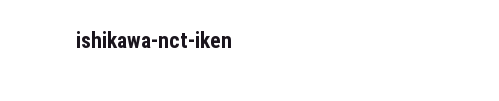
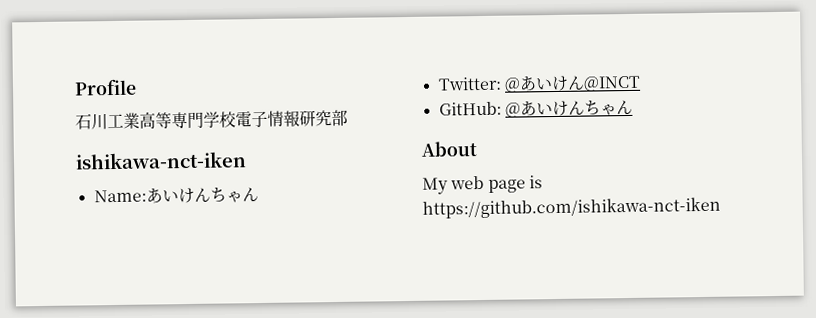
[76,31,232,48] ishikawa-nct-iken -> [74,78,137,96] [75,109,348,130] [75,151,247,170] [93,187,259,204] [437,75,641,93] [438,99,633,118] [421,141,477,157] [422,175,543,195] [422,196,721,219] Profile // 石川工業高等専門学校電子情報研究部 // ishikawa-nct-iken // Name:あいけんちゃん // Twitter: @あいけん@INCT // GitHub: @あいけんちゃん // About // My web page is https://github.com/ishikawa-nct-iken

